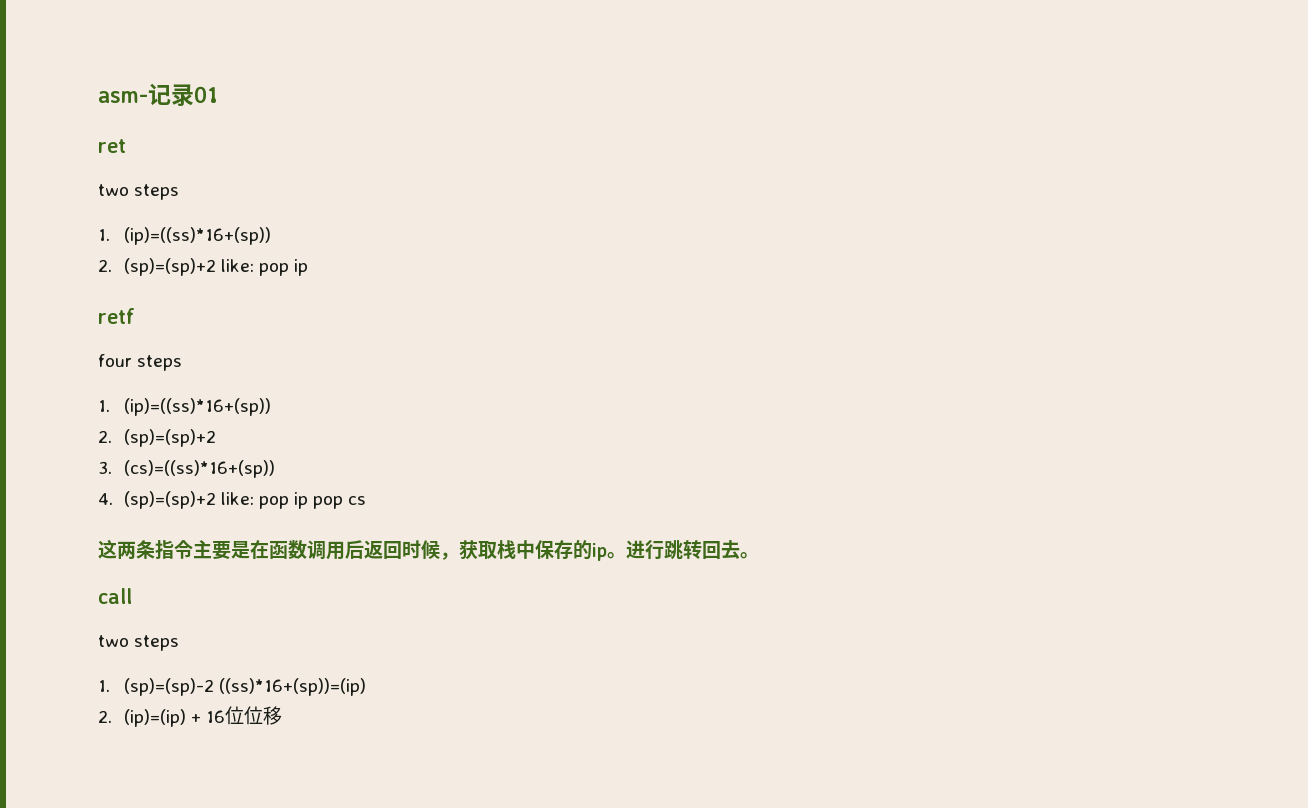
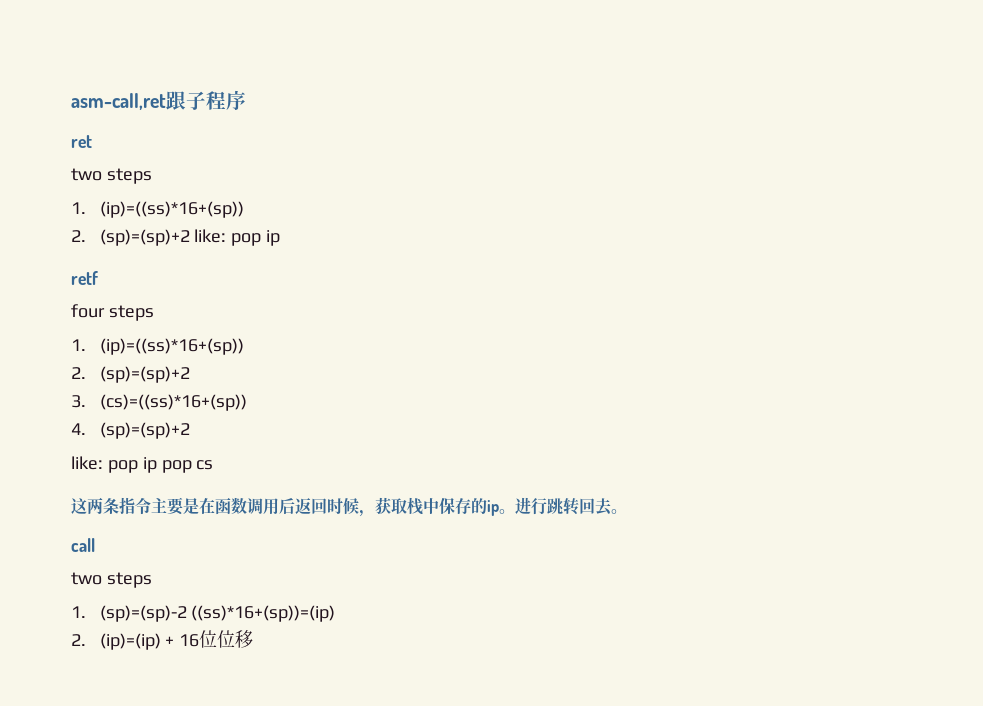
[98,83,218,107] asm-记录01 -> [71,90,246,110] asm-call,ret跟子程序
(216, 500) none -> (190, 430) //

